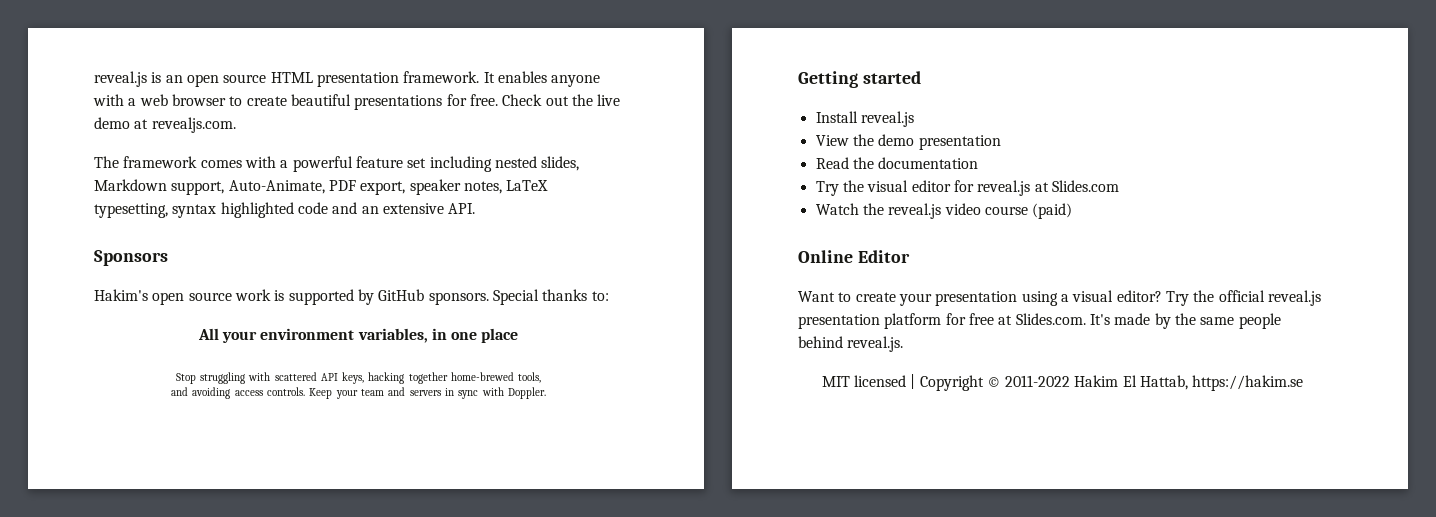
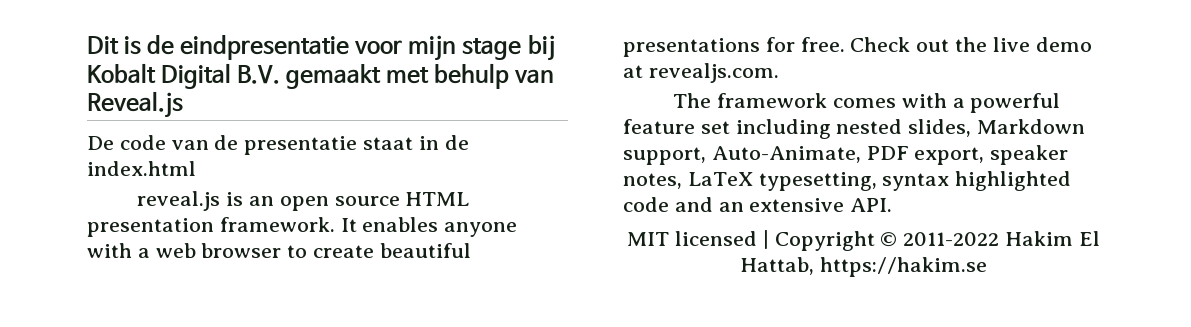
(94, 79) none -> [87,35,555,61] [87,63,555,89] [87,91,183,118] [87,135,469,155] [87,161,196,176] Dit is de eindpresentatie voor mijn stage bij Kobalt Digital B.V. gemaakt met behulp van Reveal.js // De code van de presentatie staat in de index.html //
[94,250,168,266] [94,289,609,305] [197,328,519,343] [175,372,542,384] [171,387,546,399] [798,71,921,88] [815,111,914,127] [815,134,1001,150] [815,157,979,169] [815,180,1119,196] [815,203,1073,219] [798,250,910,263] [798,290,1321,306] [798,313,1281,329] [798,336,904,352] // Sponsors // Hakim's open source work is supported by GitHub sponsors. Special thanks to: // All your environment variables, in one place // Stop struggling with scattered API keys, hacking together home-brewed tools, // and avoiding access controls. Keep your team and servers in sync with Doppler. // Getting started // Install reveal.js // View the demo presentation // Read the documentation // Try the visual editor for reveal.js at Slides.com // Watch the reveal.js video course (paid) // Online Editor // Want to create your presentation using a visual editor? Try the official reveal.js presentation platform for free at Slides.com. It's made by the same people behind reveal.js. -> (893, 205) none

